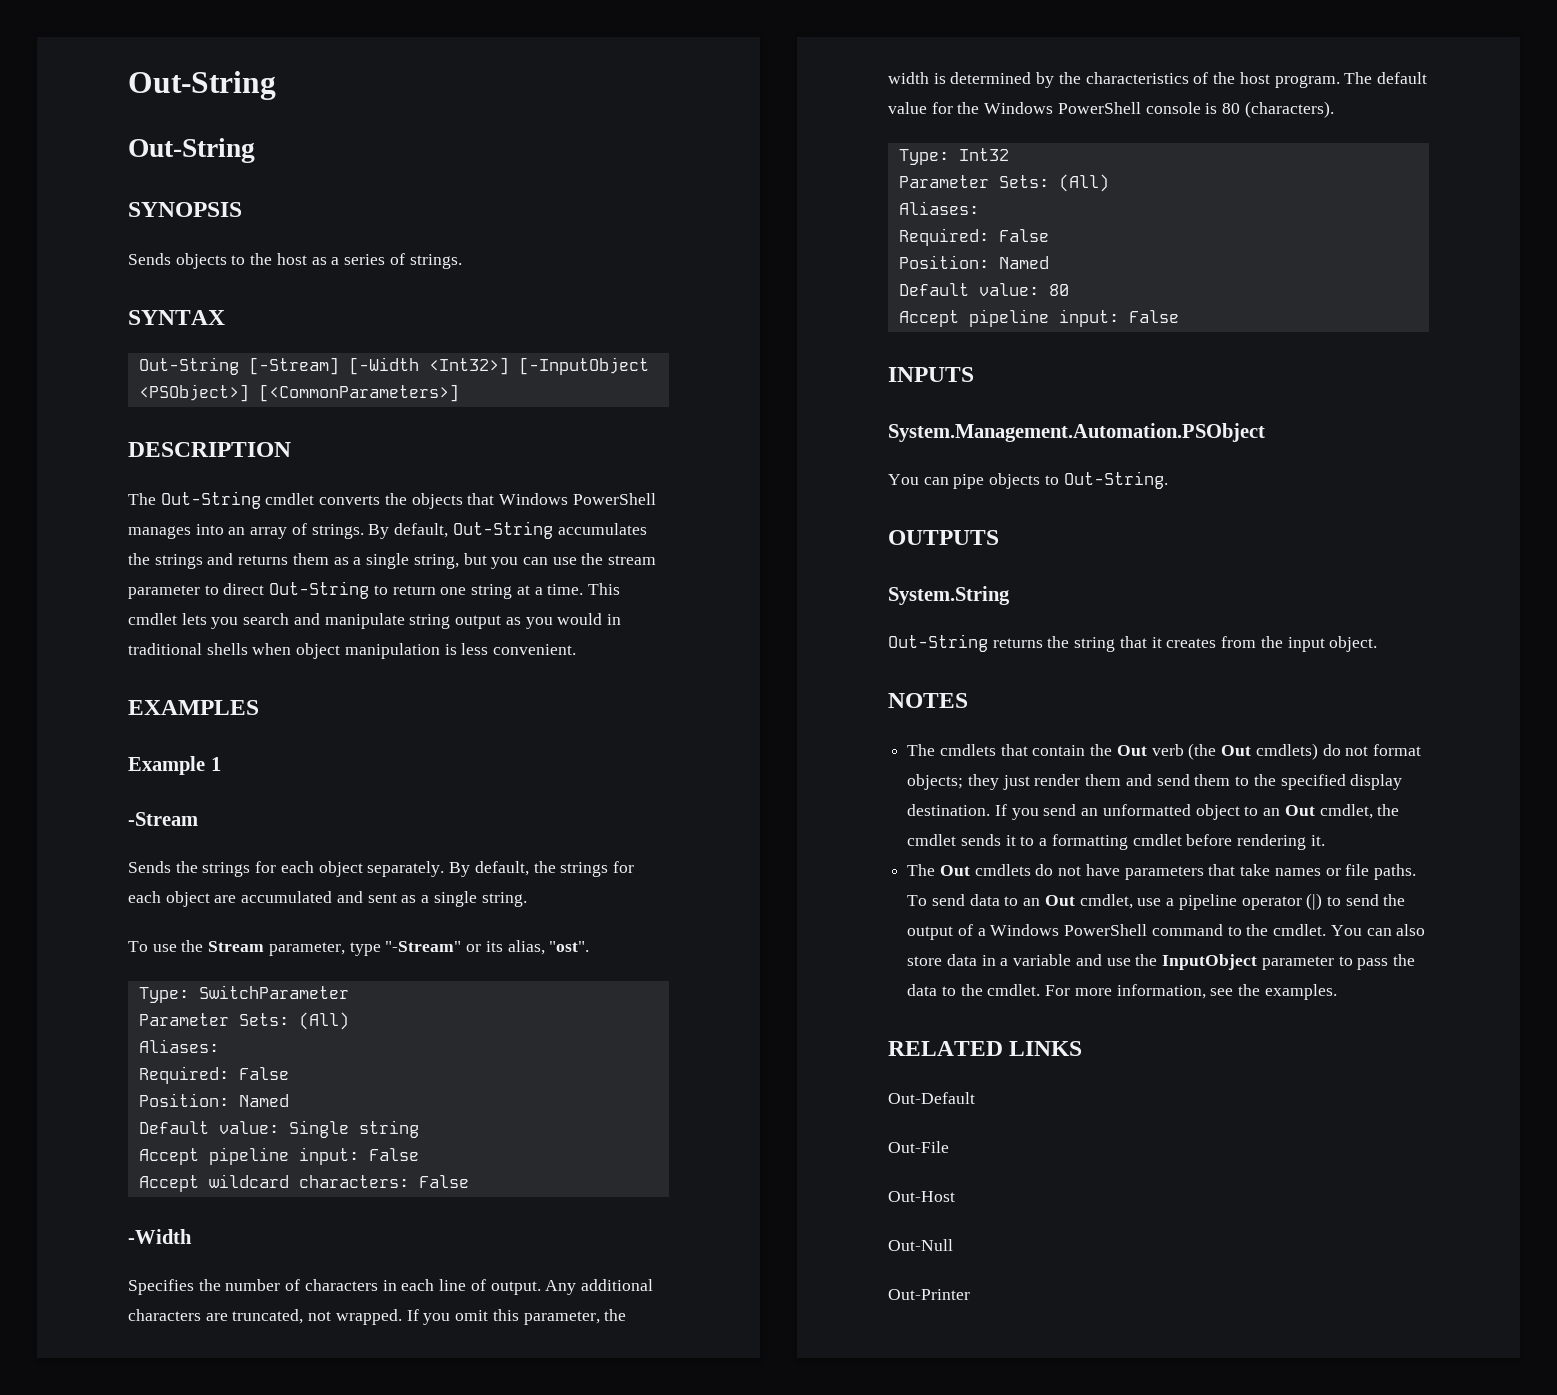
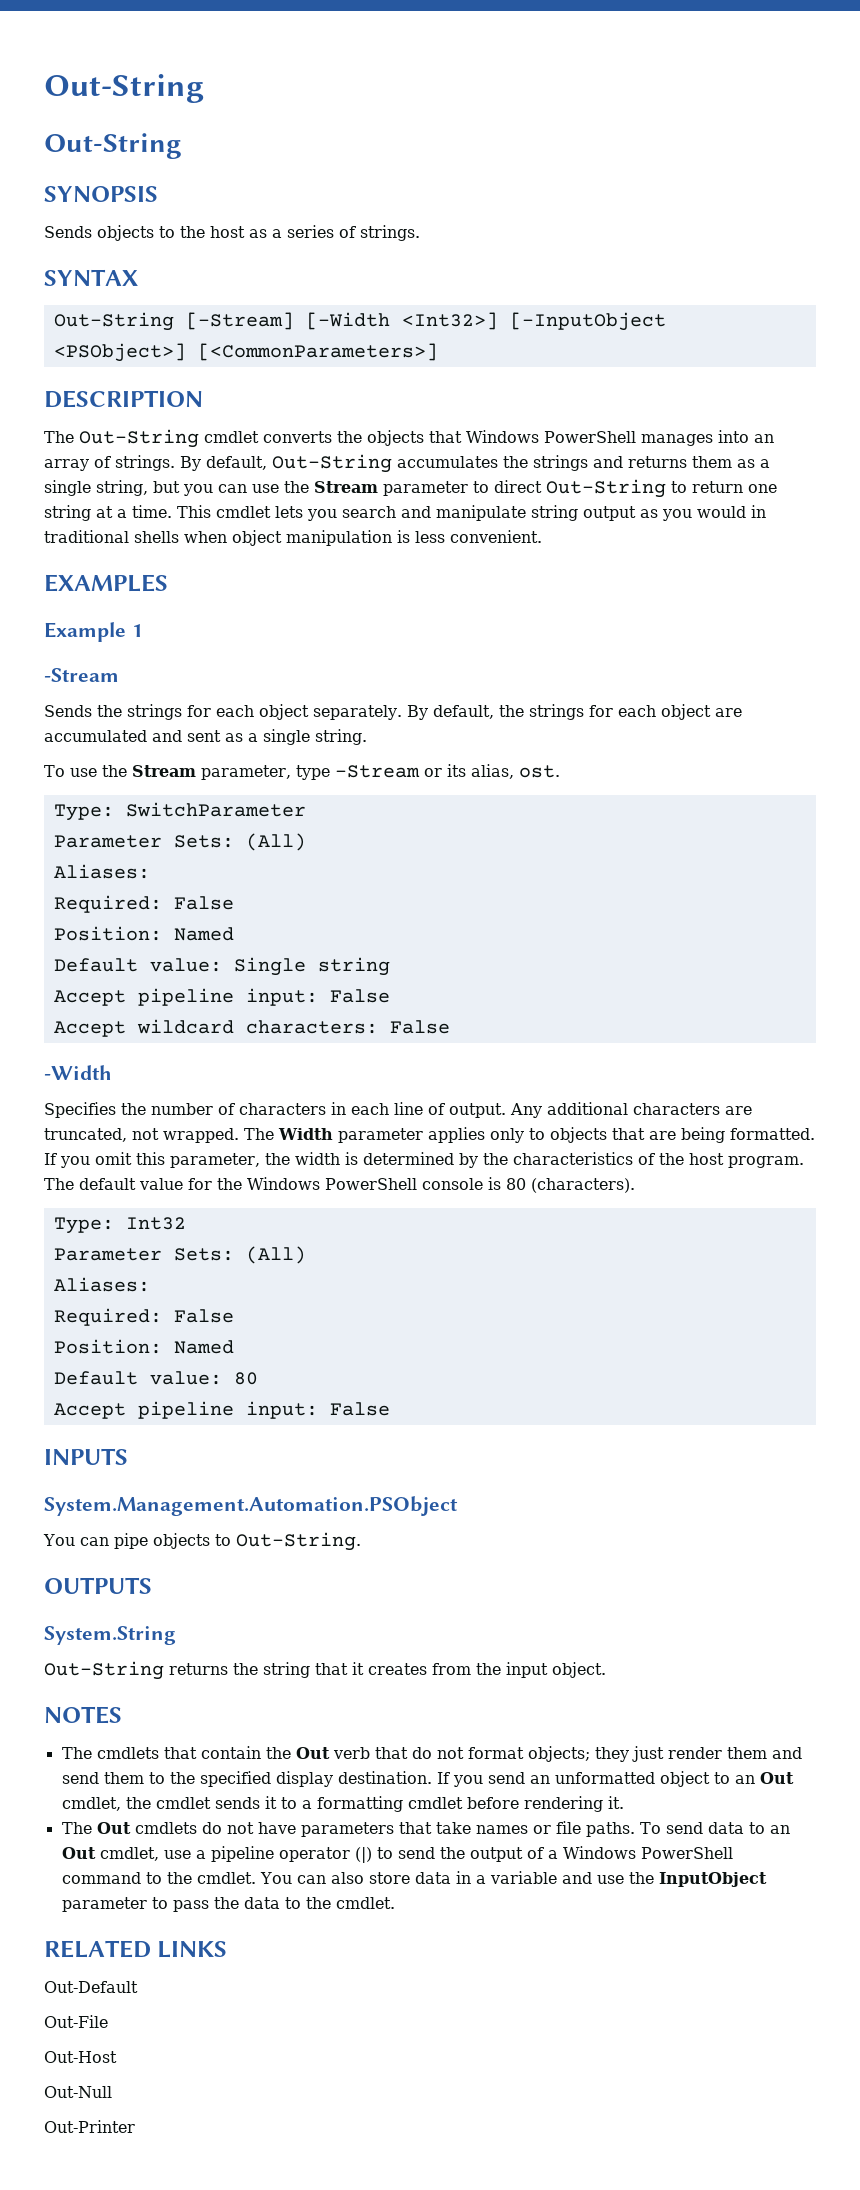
[608,555,657,565] stream -> [314,481,378,493] Stream
[385,941,462,952] "-Stream" -> [334,765,420,778] -Stream
[549,941,590,952] "ost". -> [518,765,560,778] ost.
(402, 1317) none -> [244,1127,815,1143] The Width parameter applies only to objects that are being formatted.
[1188,743,1318,760] (the Out cmdlets) -> [374,1747,408,1759] that
[1045,984,1337,1000] For more information, see the examples. -> (395, 1903) none

